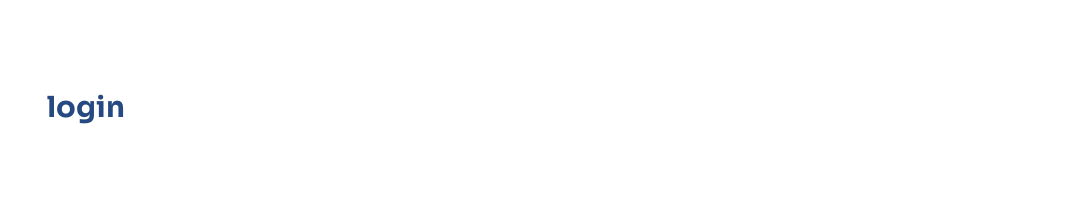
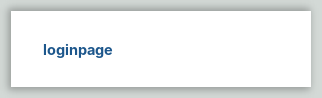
[47,94,125,124] login -> [43,43,113,58] loginpage

